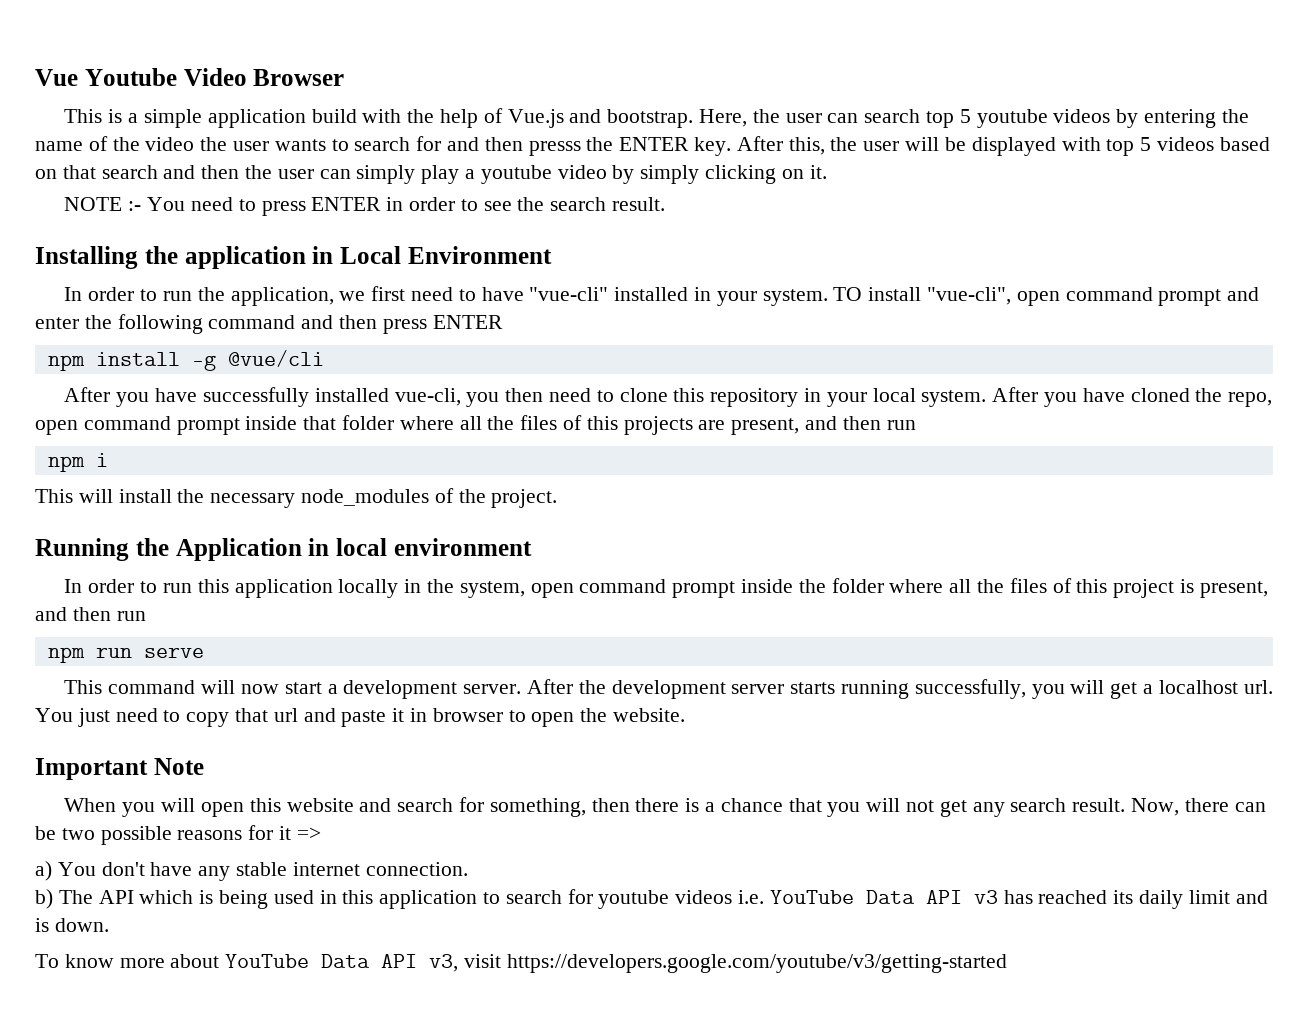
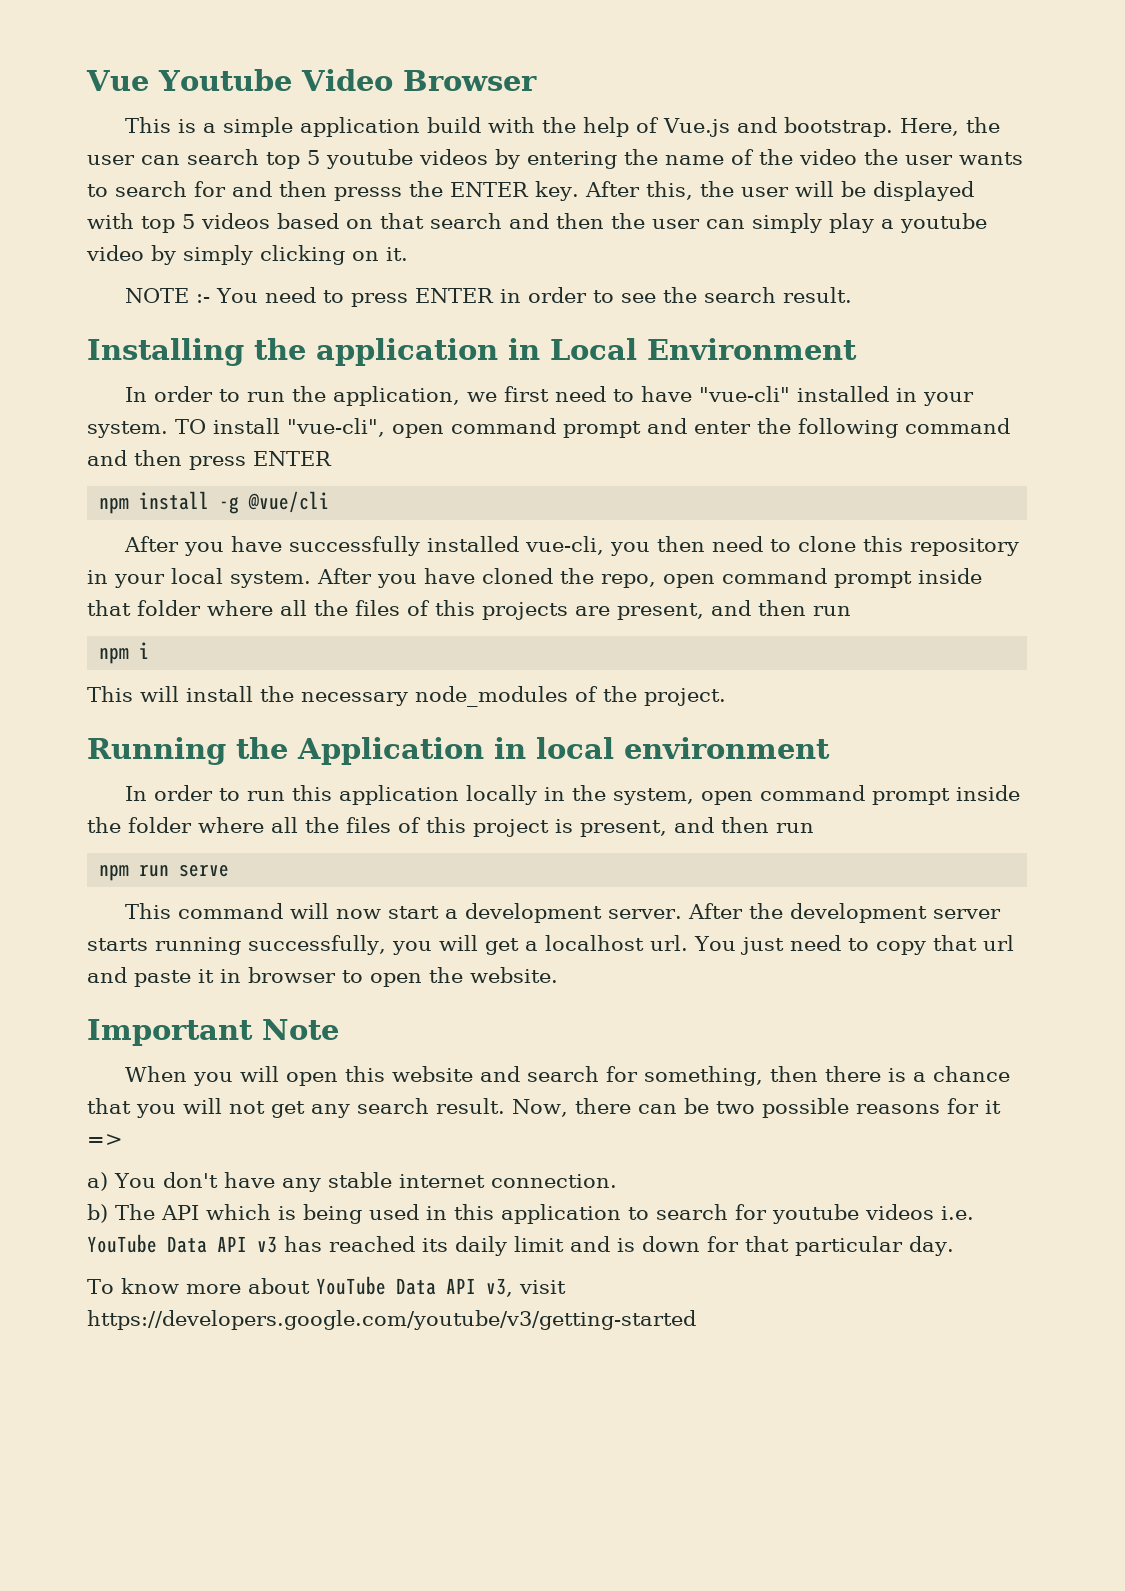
[54,918,109,932] down. -> [642,1236,954,1256] down for that particular day.

